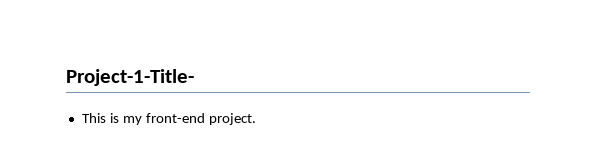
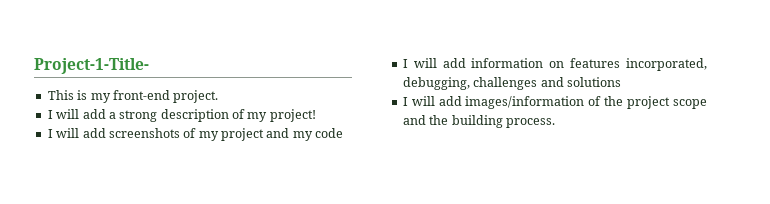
(256, 119) none -> [47,109,316,122] [47,128,344,141] [402,58,707,71] [402,77,621,90] [402,96,707,109] [402,115,555,128] // I will add a strong description of my project! // I will add screenshots of my project and my code // I will add information on features incorporated, debugging, challenges and solutions // I will add images/information of the project scope and the building process.

